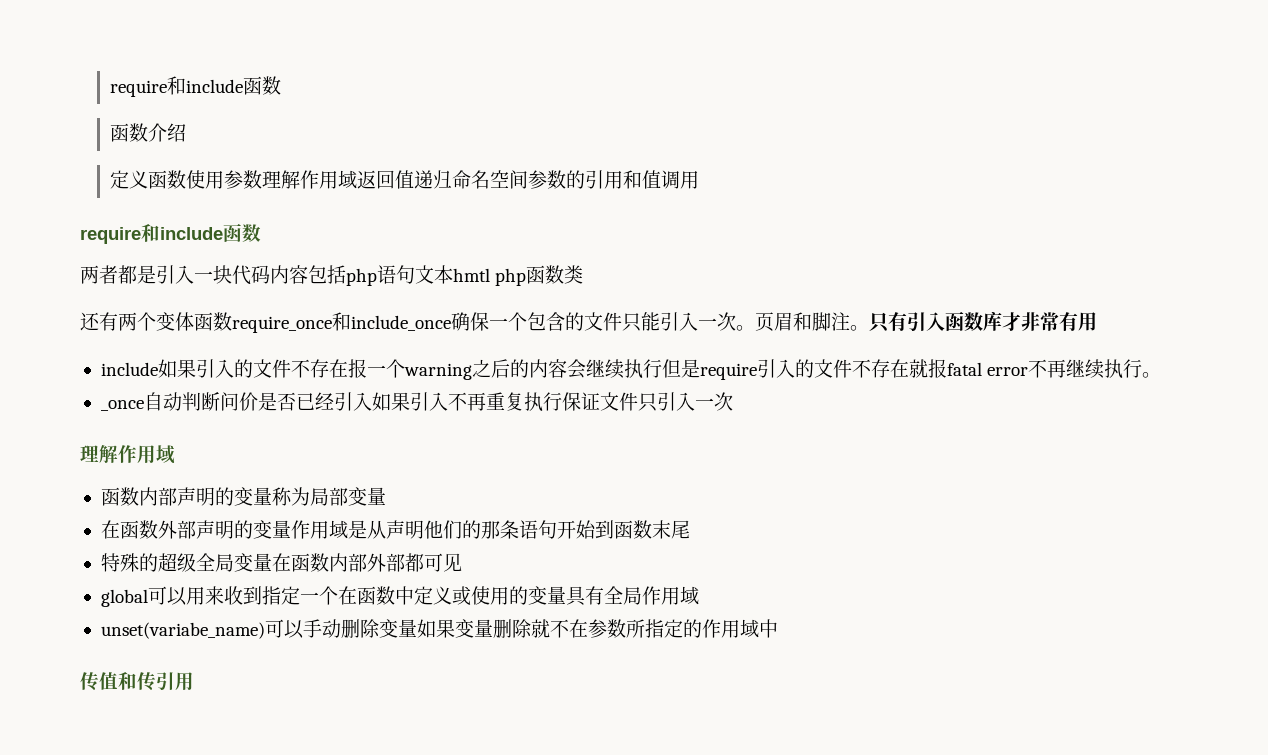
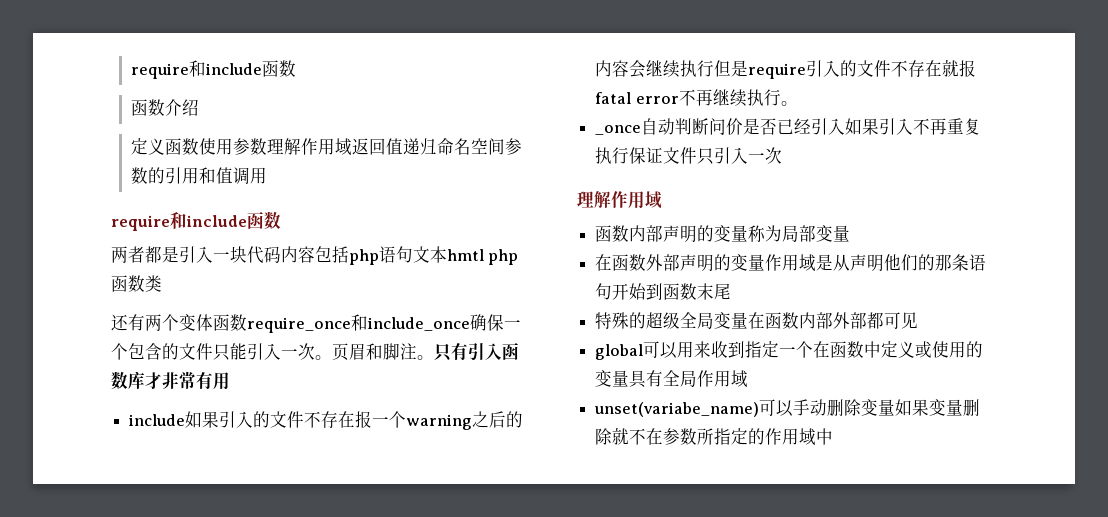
[80,672,194,691] // 传值和传引用 -> (834, 436) none

